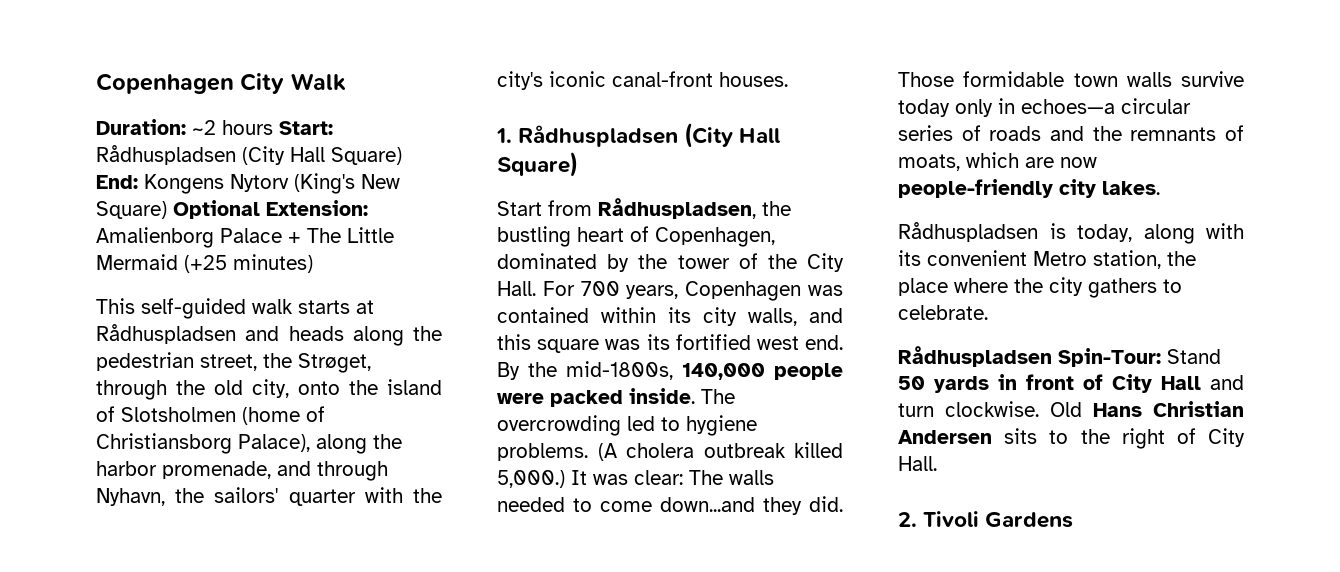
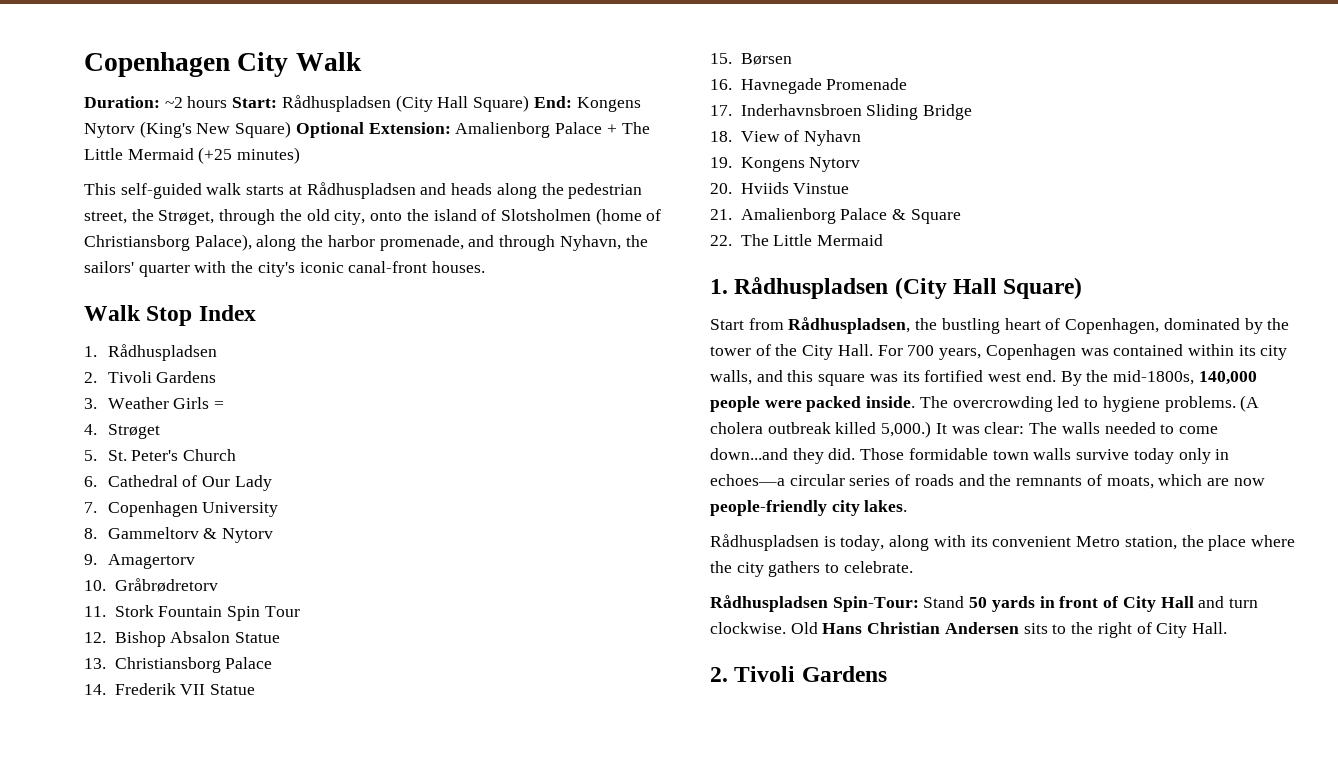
(788, 79) none -> [84,305,256,326] [84,344,217,361] [84,371,217,383] [84,397,225,409] [84,424,160,439] [84,449,237,461] [84,475,272,491] [84,501,279,517] [84,527,274,543] [84,554,195,569] [84,578,218,592] [84,605,300,621] [84,631,281,647] [84,657,273,673] [84,683,256,695] [710,53,792,65] [710,78,908,94] [710,104,973,120] [710,130,862,146] [710,157,861,172] [710,182,850,194] [710,208,961,224] [710,234,884,246] // Walk Stop Index // 1. Rådhuspladsen // 2. Tivoli Gardens // 3. Weather Girls = // 4. Strøget // 5. St. Peter's Church // 6. Cathedral of Our Lady // 7. Copenhagen University // 8. Gammeltorv & Nytorv // 9. Amagertorv // 10. Gråbrødretorv // 11. Stork Fountain Spin Tour // 12. Bishop Absalon Statue // 13. Christiansborg Palace // 14. Frederik VII Statue // 15. Børsen // 16. Havnegade Promenade // 17. Inderhavnsbroen Sliding Bridge // 18. View of Nyhavn // 19. Kongens Nytorv // 20. Hviids Vinstue // 21. Amalienborg Palace & Square // 22. The Little Mermaid

